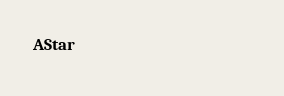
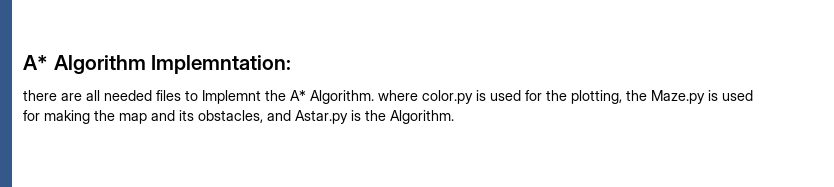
[32,39,75,50] AStar -> [23,55,292,74] [23,90,753,104] [23,110,454,124] A* Algorithm Implemntation: // there are all needed files to Implemnt the A* Algorithm. where color.py is used for the plotting, the Maze.py is used for making the map and its obstacles, and Astar.py is the Algorithm.

